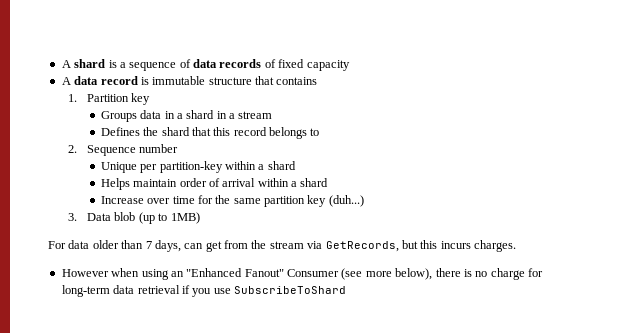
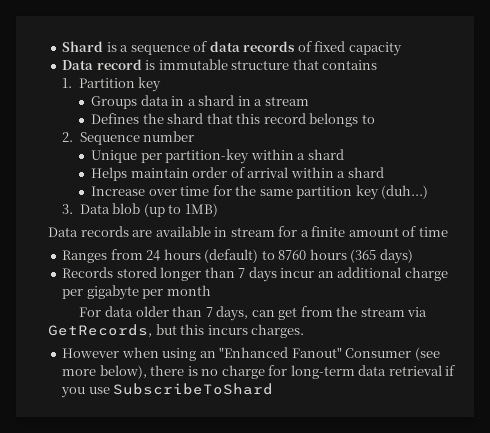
[61,59,106,68] A shard -> [62,41,104,52] Shard
[61,76,99,85] A data -> [62,60,94,70] Data
(200, 218) none -> [48,226,448,237] [62,249,413,264] [62,267,448,282] [62,285,211,300] // Data records are available in stream for a finite amount of time // Ranges from 24 hours (default) to 8760 hours (365 days) // Records stored longer than 7 days incur an additional charge per gigabyte per month

